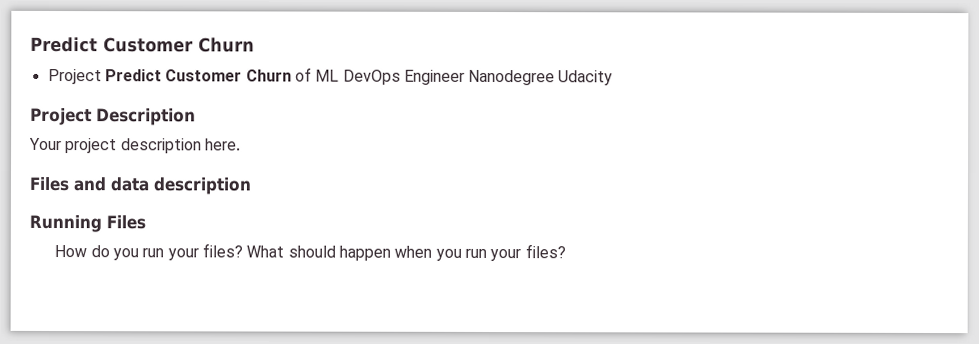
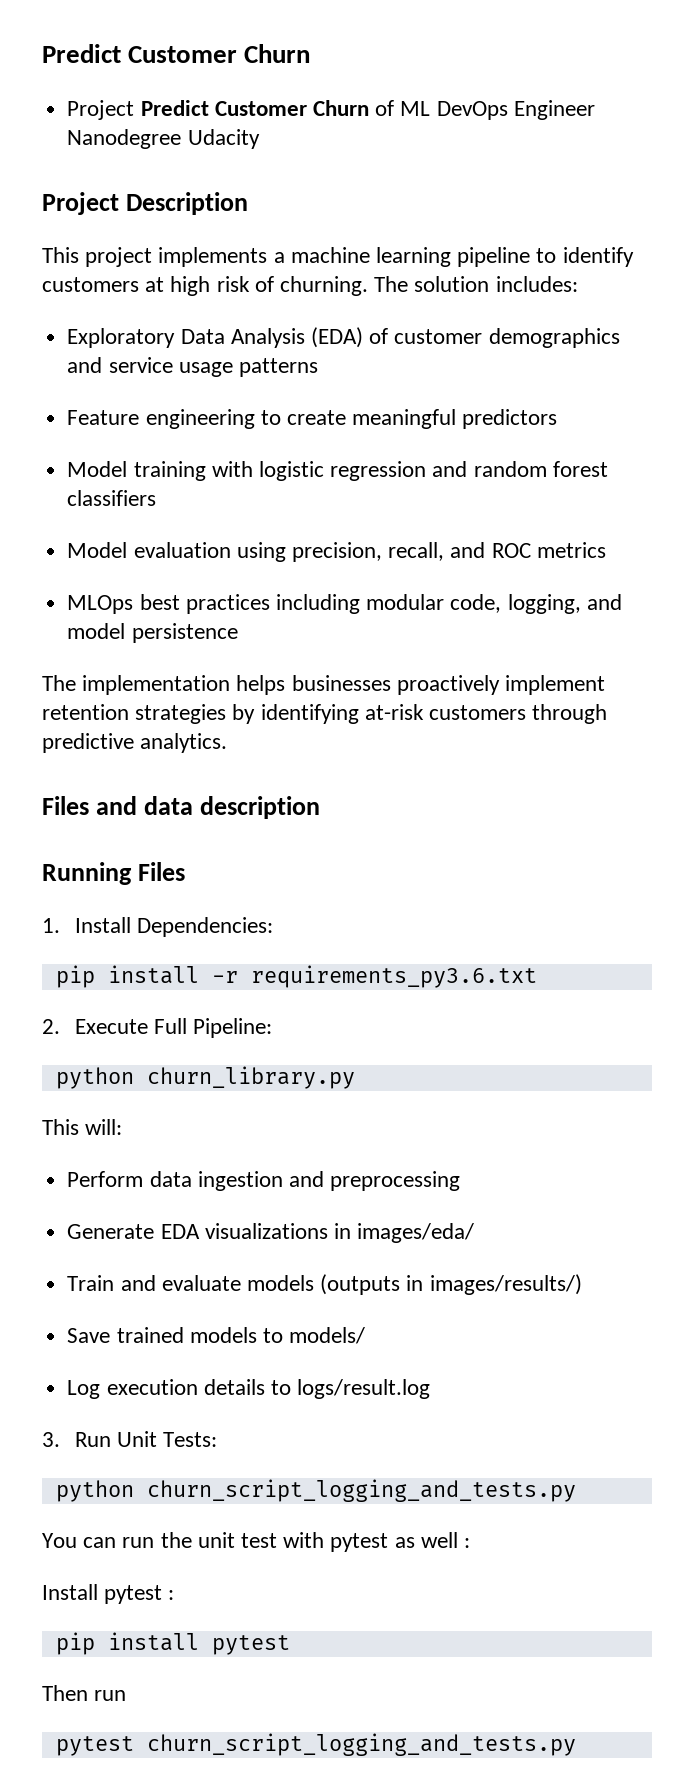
[29,137,241,154] Your project description here. -> [42,247,634,267] [42,276,578,296] [67,327,620,348] [67,357,318,377] [67,409,558,429] [67,461,608,481] [67,490,157,506] [67,542,606,562] [67,594,622,614] [67,623,238,643] [42,675,606,695] [42,704,608,724] [42,733,228,753] This project implements a machine learning pipeline to identify customers at high risk of churning. The solution includes: // Exploratory Data Analysis (EDA) of customer demographics and service usage patterns // Feature engineering to create meaningful predictors // Model training with logistic regression and random forest classifiers // Model evaluation using precision, recall, and ROC metrics // MLOps best practices including modular code, logging, and model persistence // The implementation helps businesses proactively implement retention strategies by identifying at-risk customers through predictive analytics.
[54,243,566,262] How do you run your files? What should happen when you run your files? -> [42,917,274,937] [55,965,537,988] [42,1018,273,1038] [55,1066,355,1089] [42,1119,123,1135] [67,1171,461,1191] [67,1223,475,1243] [67,1274,582,1295] [67,1327,366,1344] [67,1379,431,1399] [42,1431,218,1447] [55,1479,576,1502] [42,1532,471,1552] [42,1584,175,1604] [55,1632,290,1655] [42,1685,127,1701] [55,1733,576,1756] 1. Install Dependencies: // pip install -r requirements_py3.6.txt // 2. Execute Full Pipeline: // python churn_library.py // This will: // Perform data ingestion and preprocessing // Generate EDA visualizations in images/eda/ // Train and evaluate models (outputs in images/results/) // Save trained models to models/ // Log execution details to logs/result.log // 3. Run Unit Tests: // python churn_script_logging_and_tests.py // You can run the unit test with pytest as well : // Install pytest : // pip install pytest // Then run // pytest churn_script_logging_and_tests.py

